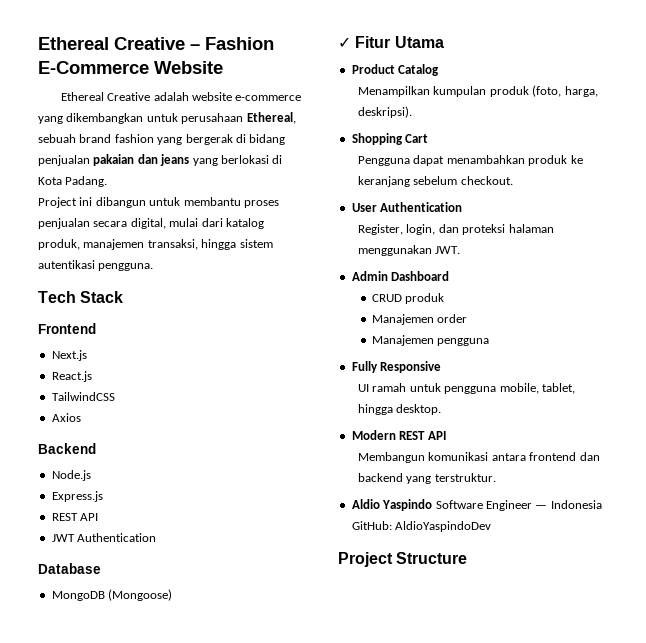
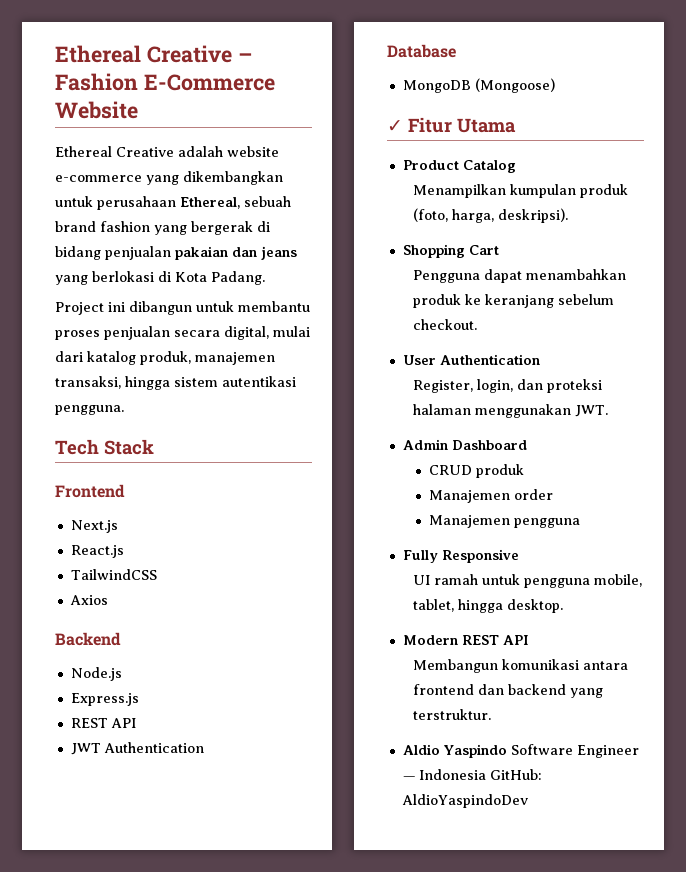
[338,552,468,567] // Project Structure -> (528, 801) none

